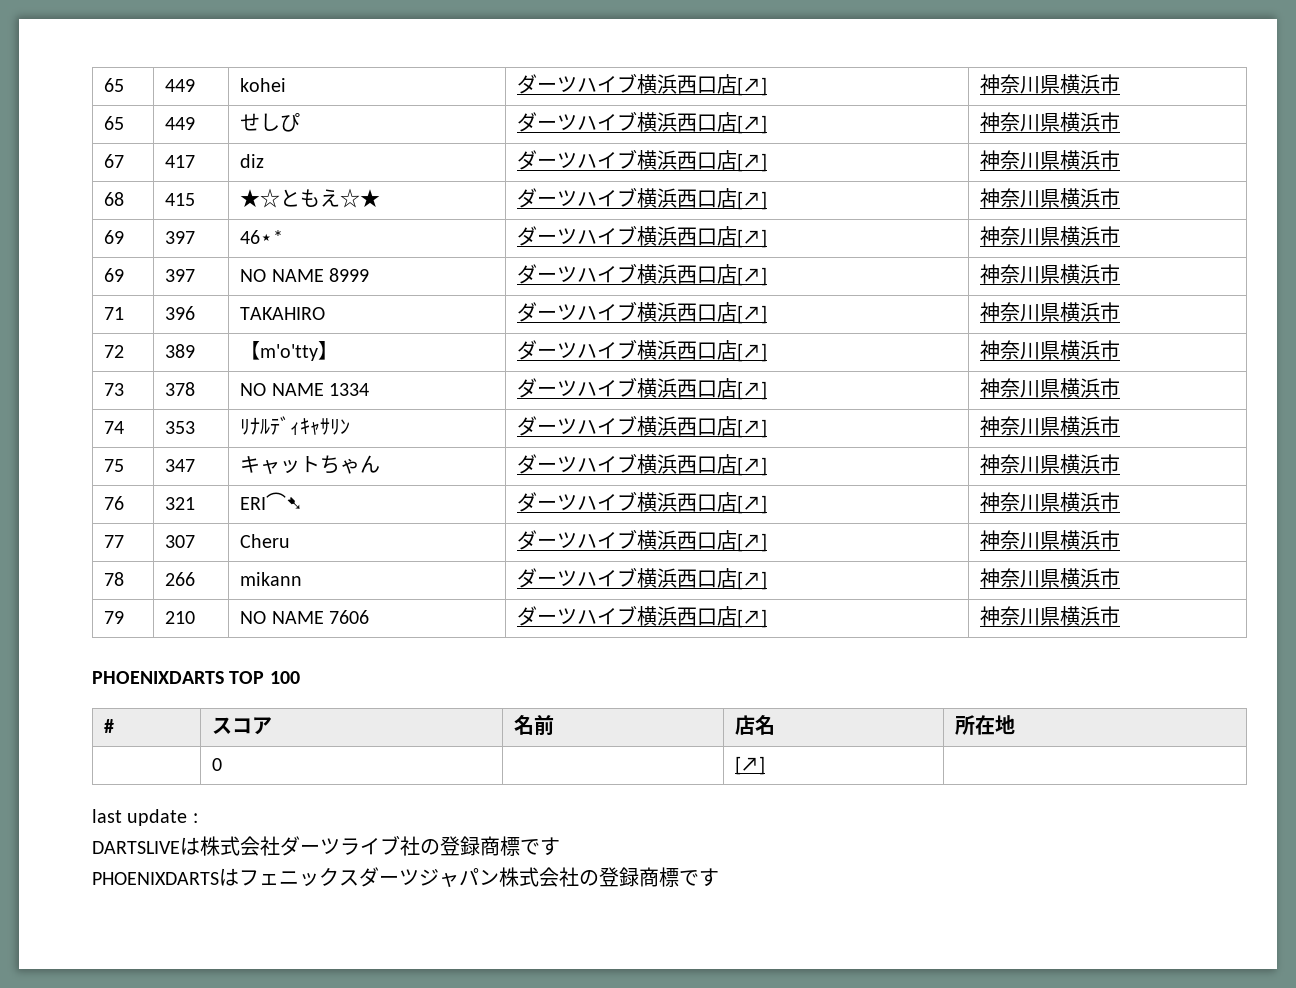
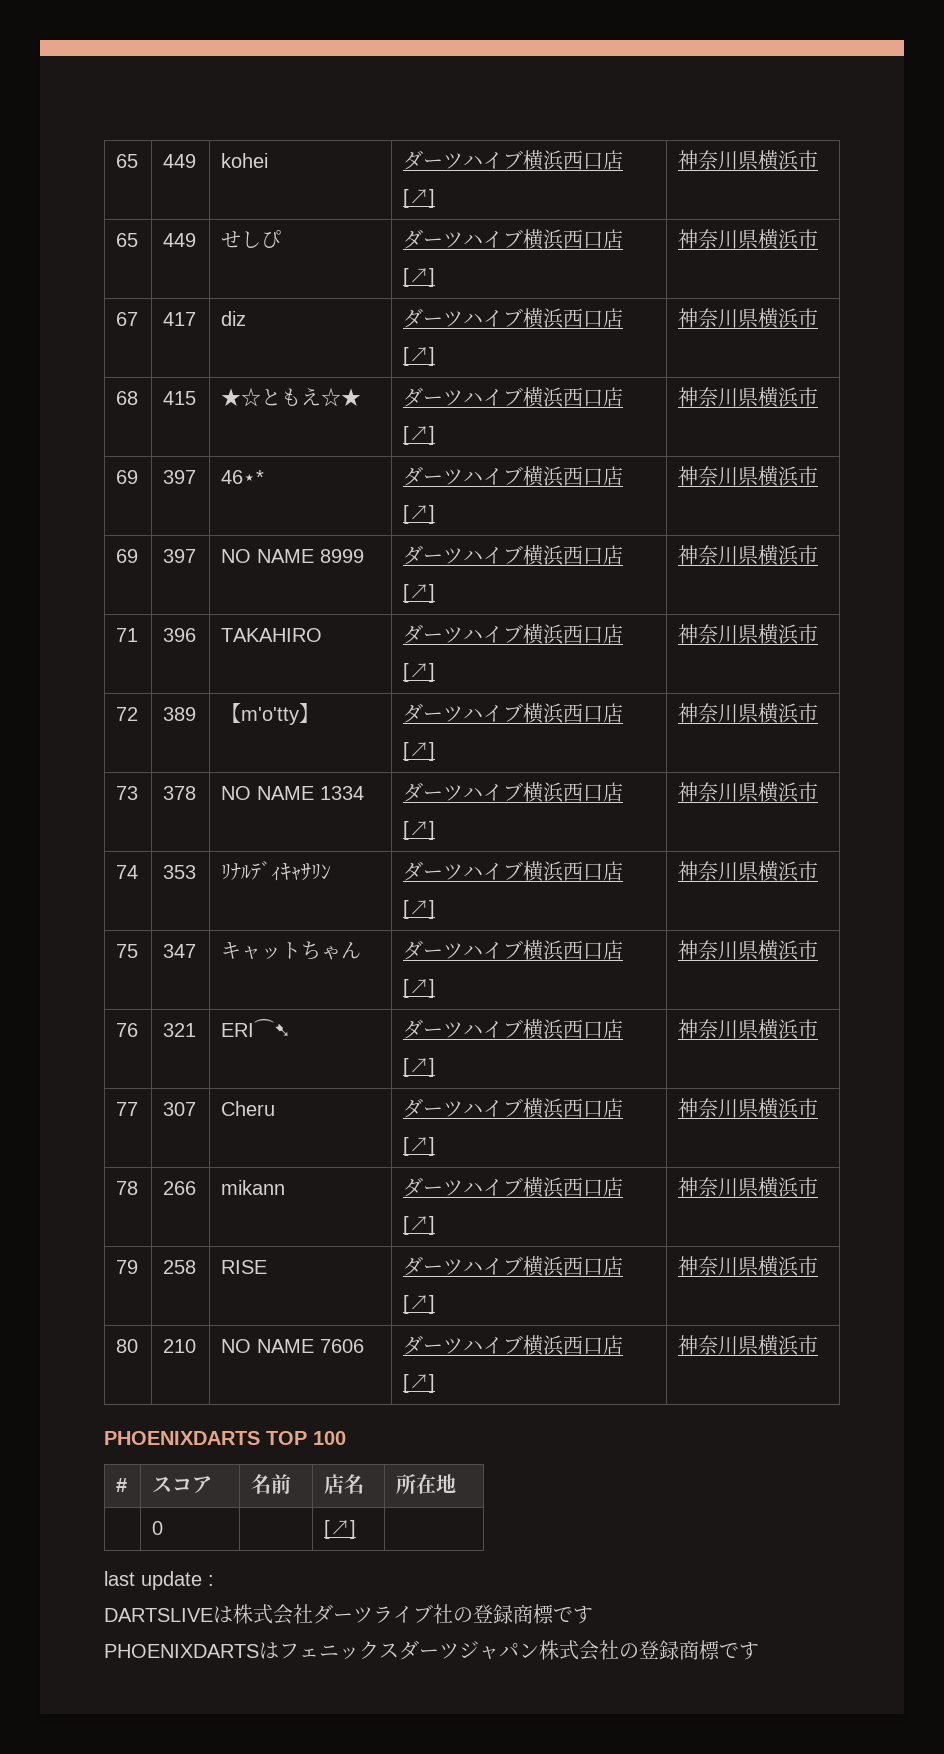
(125, 617) none -> [163,1260,197,1274] [221,1260,268,1274] [403,1256,624,1277] [403,1295,436,1314] [678,1256,819,1277] [116,1339,139,1353] | 258 | RISE | ダーツハイブ横浜西口店[↗] | 神奈川県横浜市 // 80

